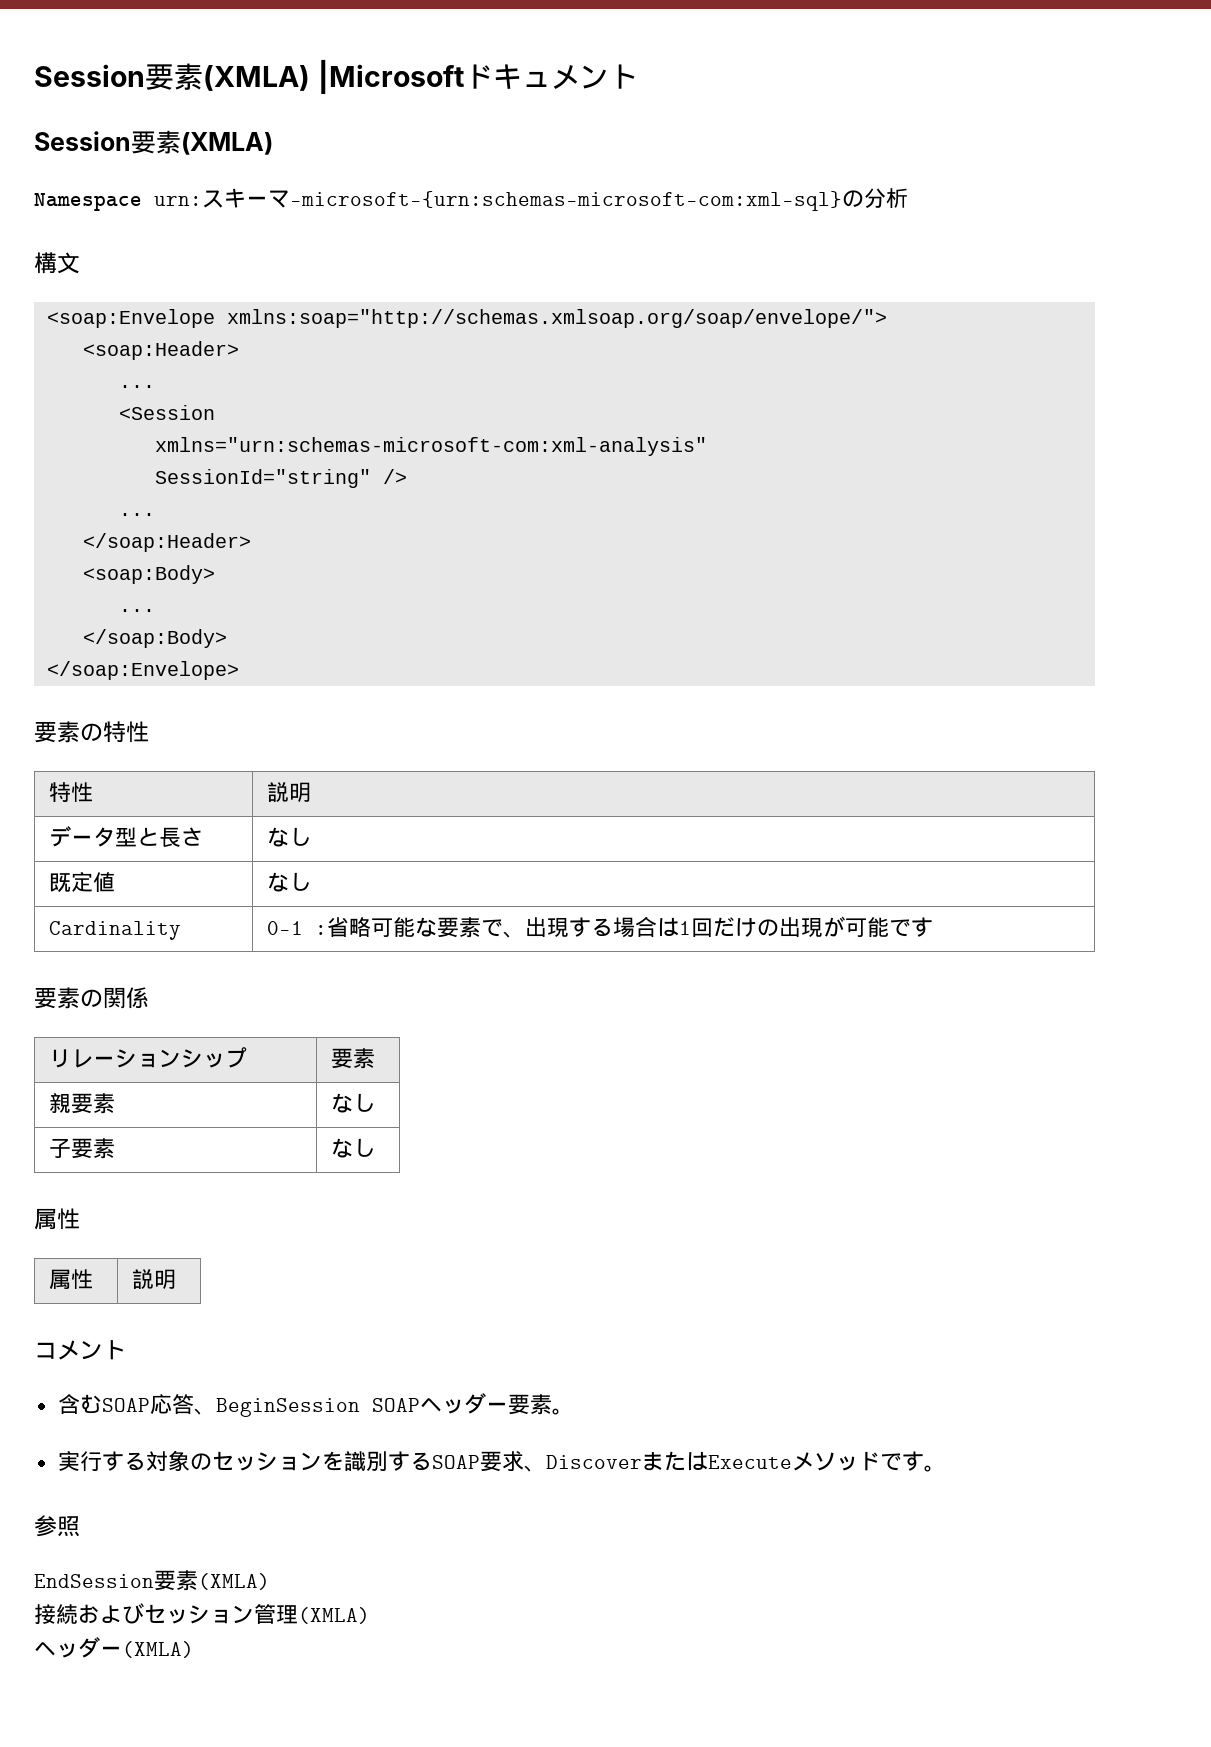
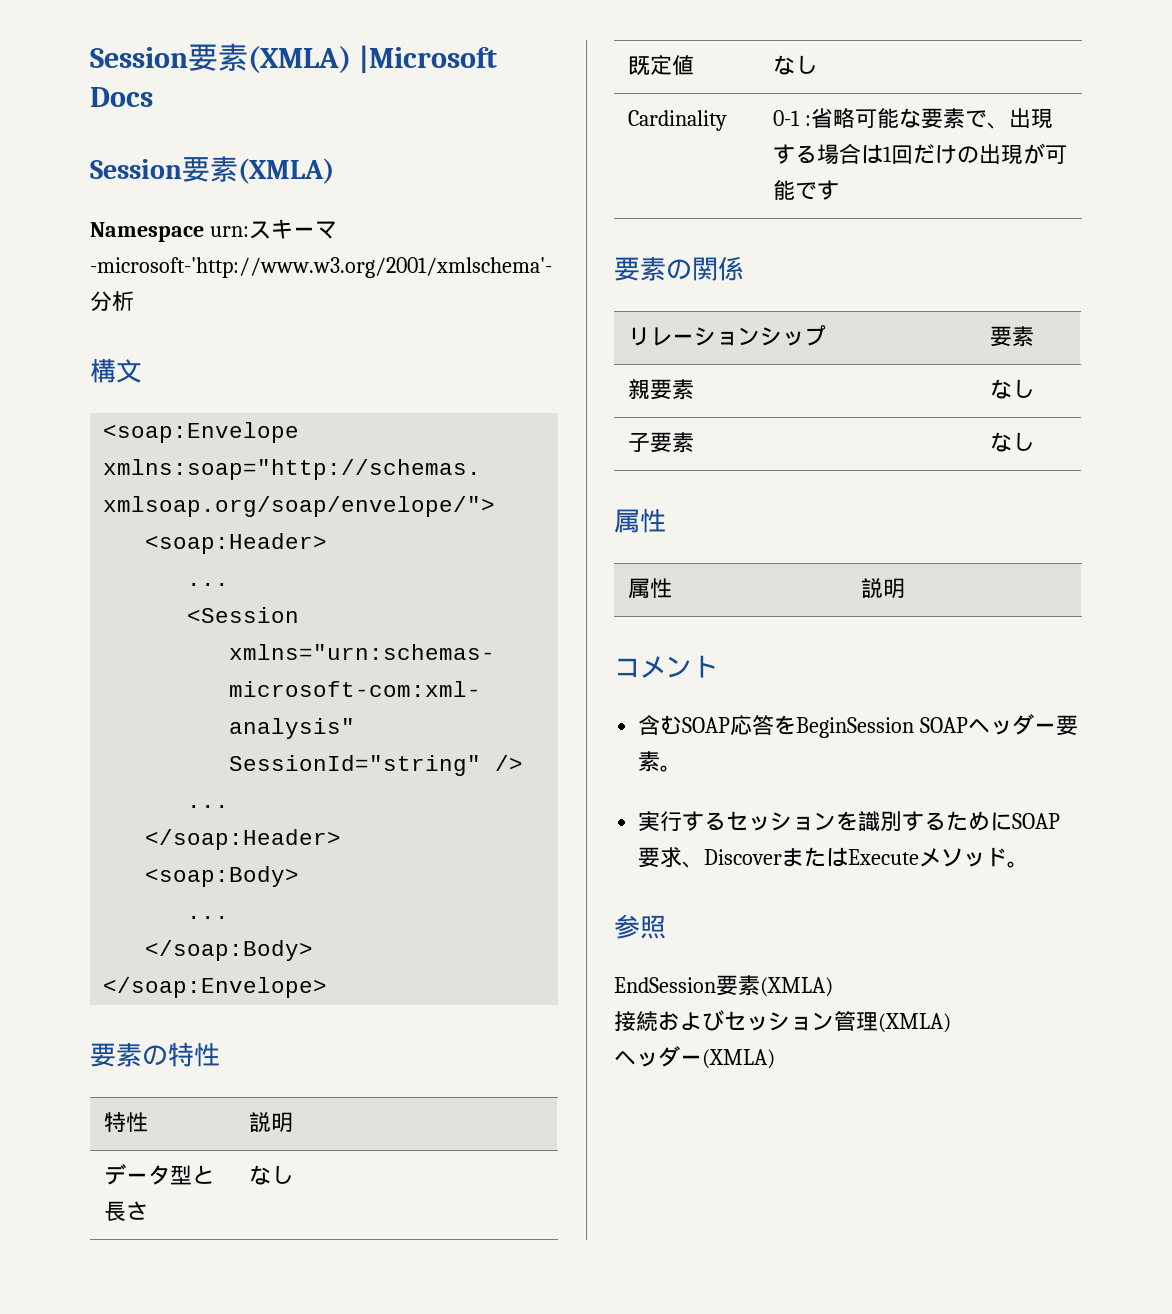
[463,64,638,89] ドキュメント -> [90,87,153,107] Docs
[290,190,864,211] -microsoft-{urn:schemas-microsoft-com:xml-sql}の -> [90,257,552,278] -microsoft-'http://www.w3.org/2001/xmlschema'-
[193,1408,216,1415] 、 -> [774,715,797,735] を
[145,1450,212,1471] 対象の -> (727, 821) none
(432, 1461) none -> [946,811,1013,831] ために
[879,1451,924,1471] です -> (1008, 857) none

